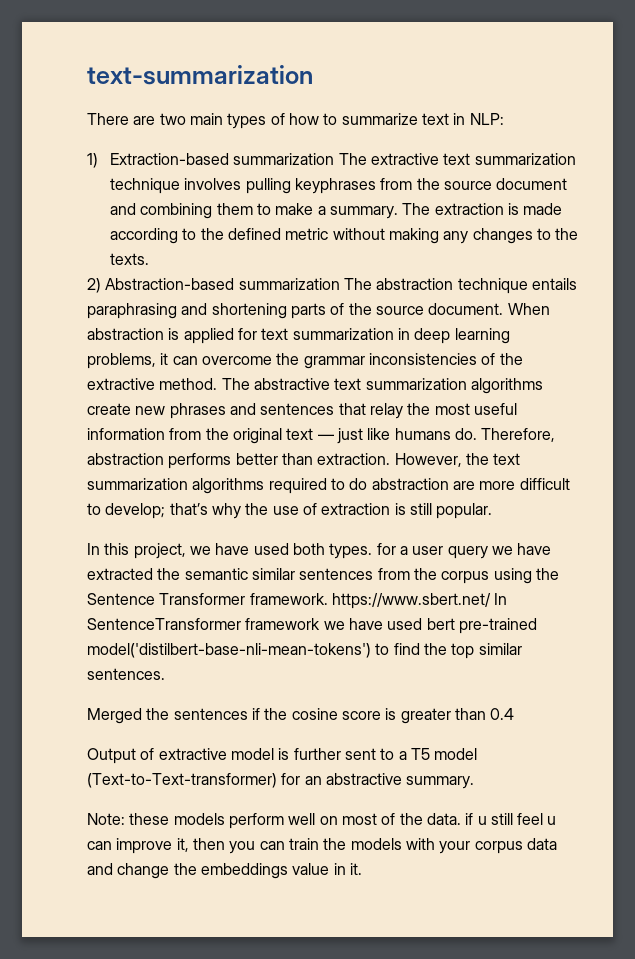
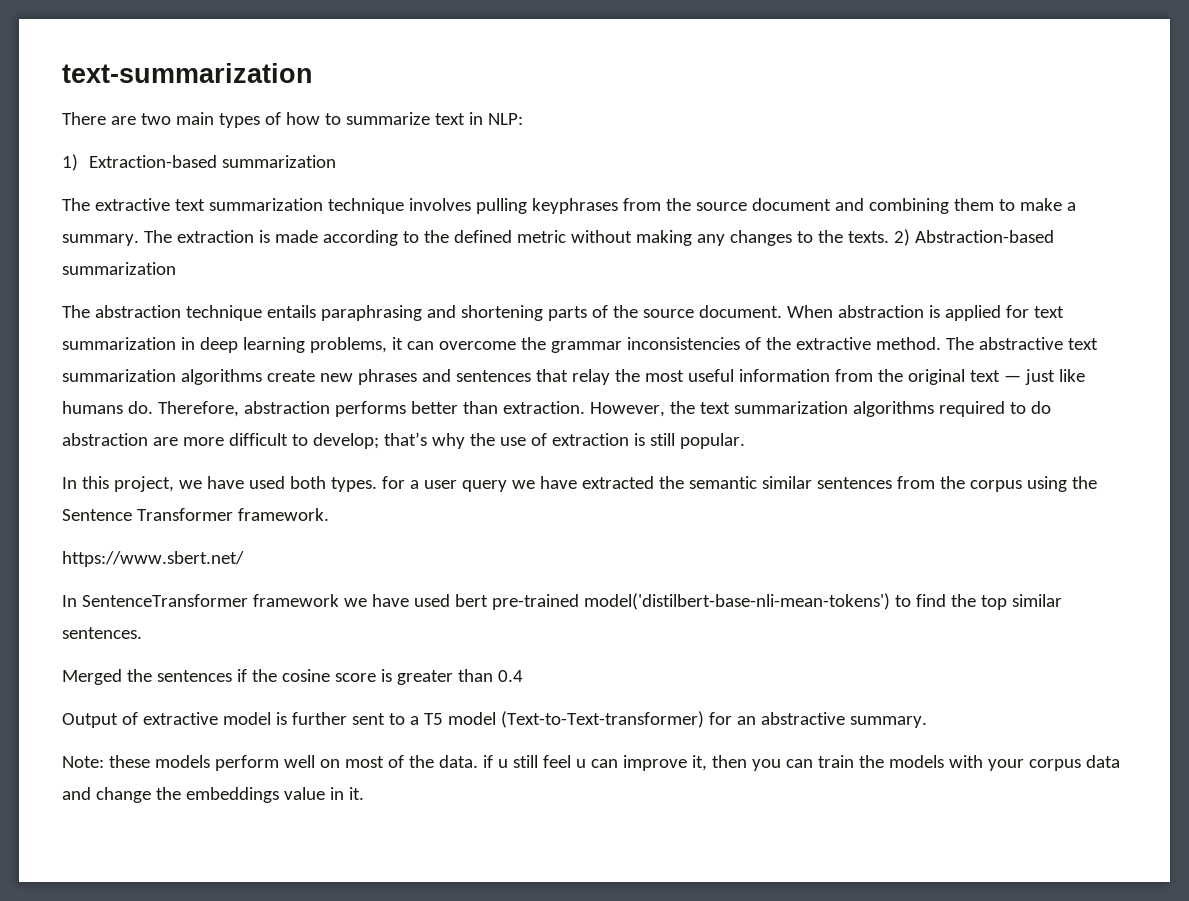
(335, 159) none -> (337, 161) //
(150, 259) // -> (889, 237) none
(340, 284) none -> (176, 268) //
(328, 599) none -> (329, 514) //
(491, 601) none -> (244, 559) //

